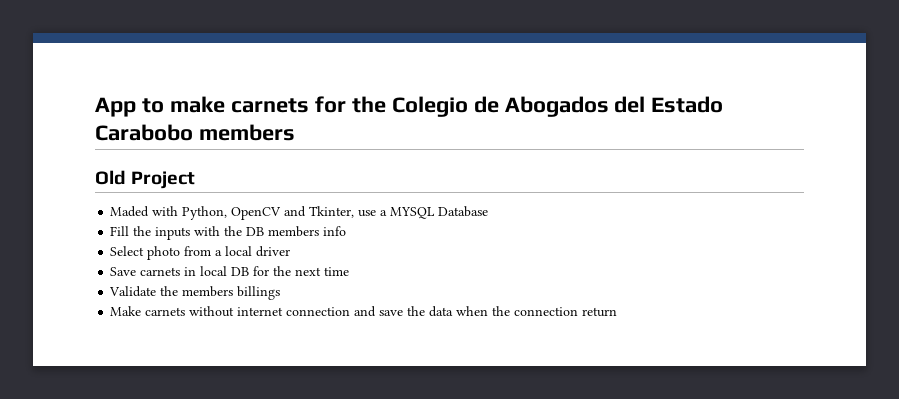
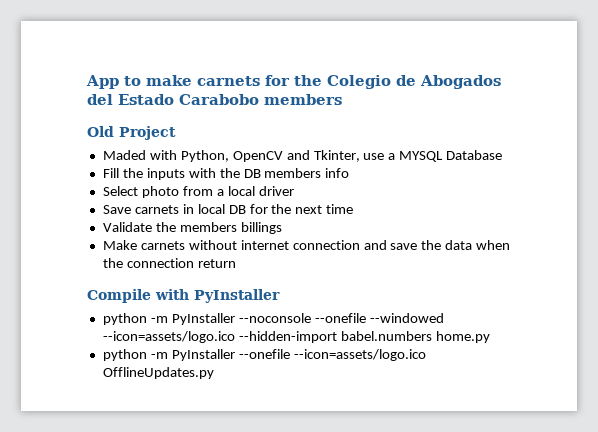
(618, 312) none -> [87,289,280,303] [102,313,444,325] [102,331,490,343] [102,349,426,361] [102,367,214,379] // Compile with PyInstaller // python -m PyInstaller --noconsole --onefile --windowed --icon=assets/logo.ico --hidden-import babel.numbers home.py // python -m PyInstaller --onefile --icon=assets/logo.ico OfflineUpdates.py

